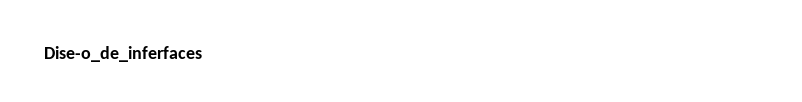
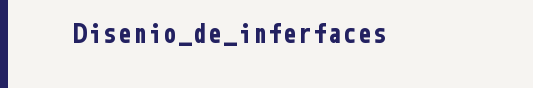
[44,46,202,62] Dise-o_de_inferfaces -> [72,23,387,46] Disenio_de_inferfaces

